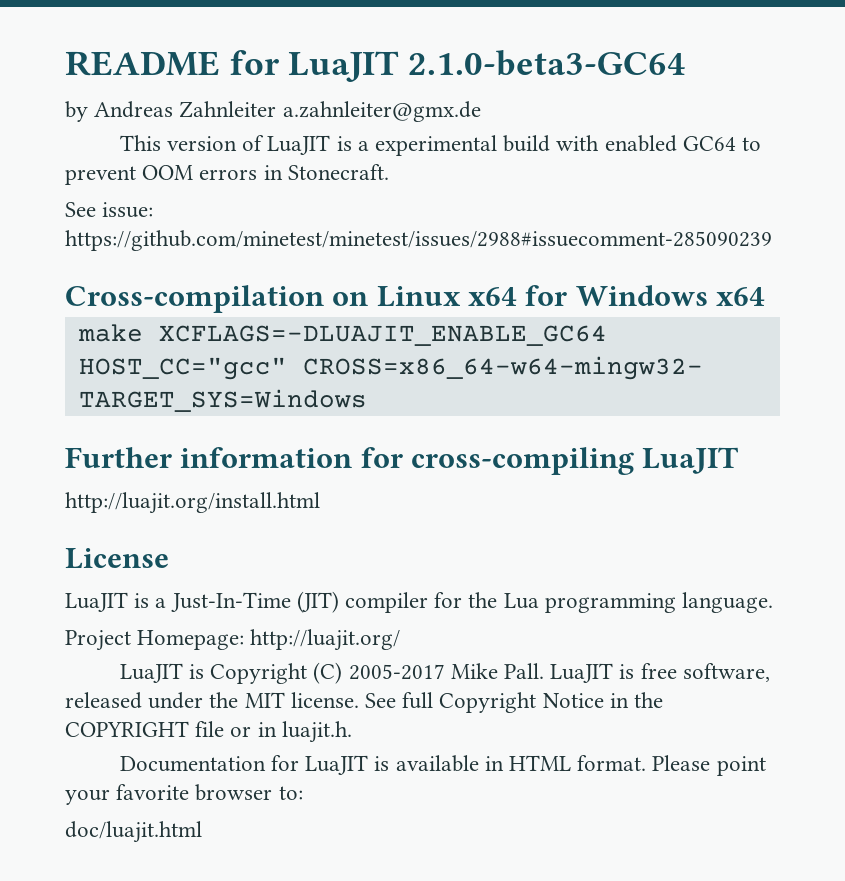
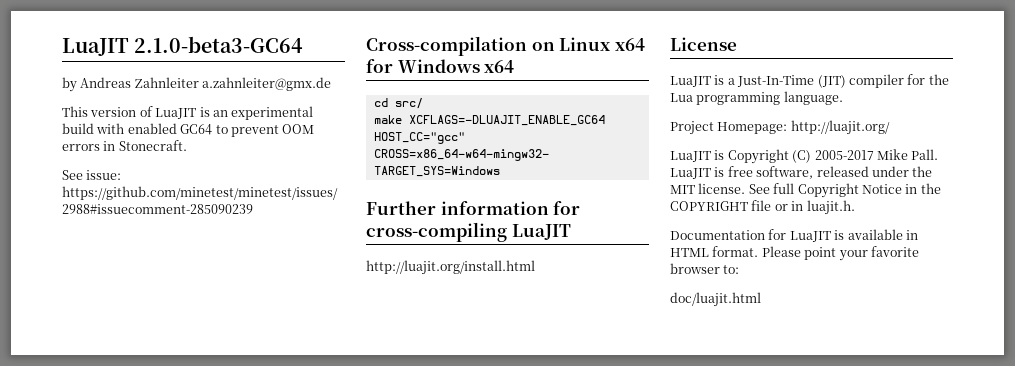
[65,50,279,76] README for -> (62, 47) none
[357,141,369,151] a -> [212,110,228,117] an
(766, 296) none -> [373,98,423,109] // cd src/

